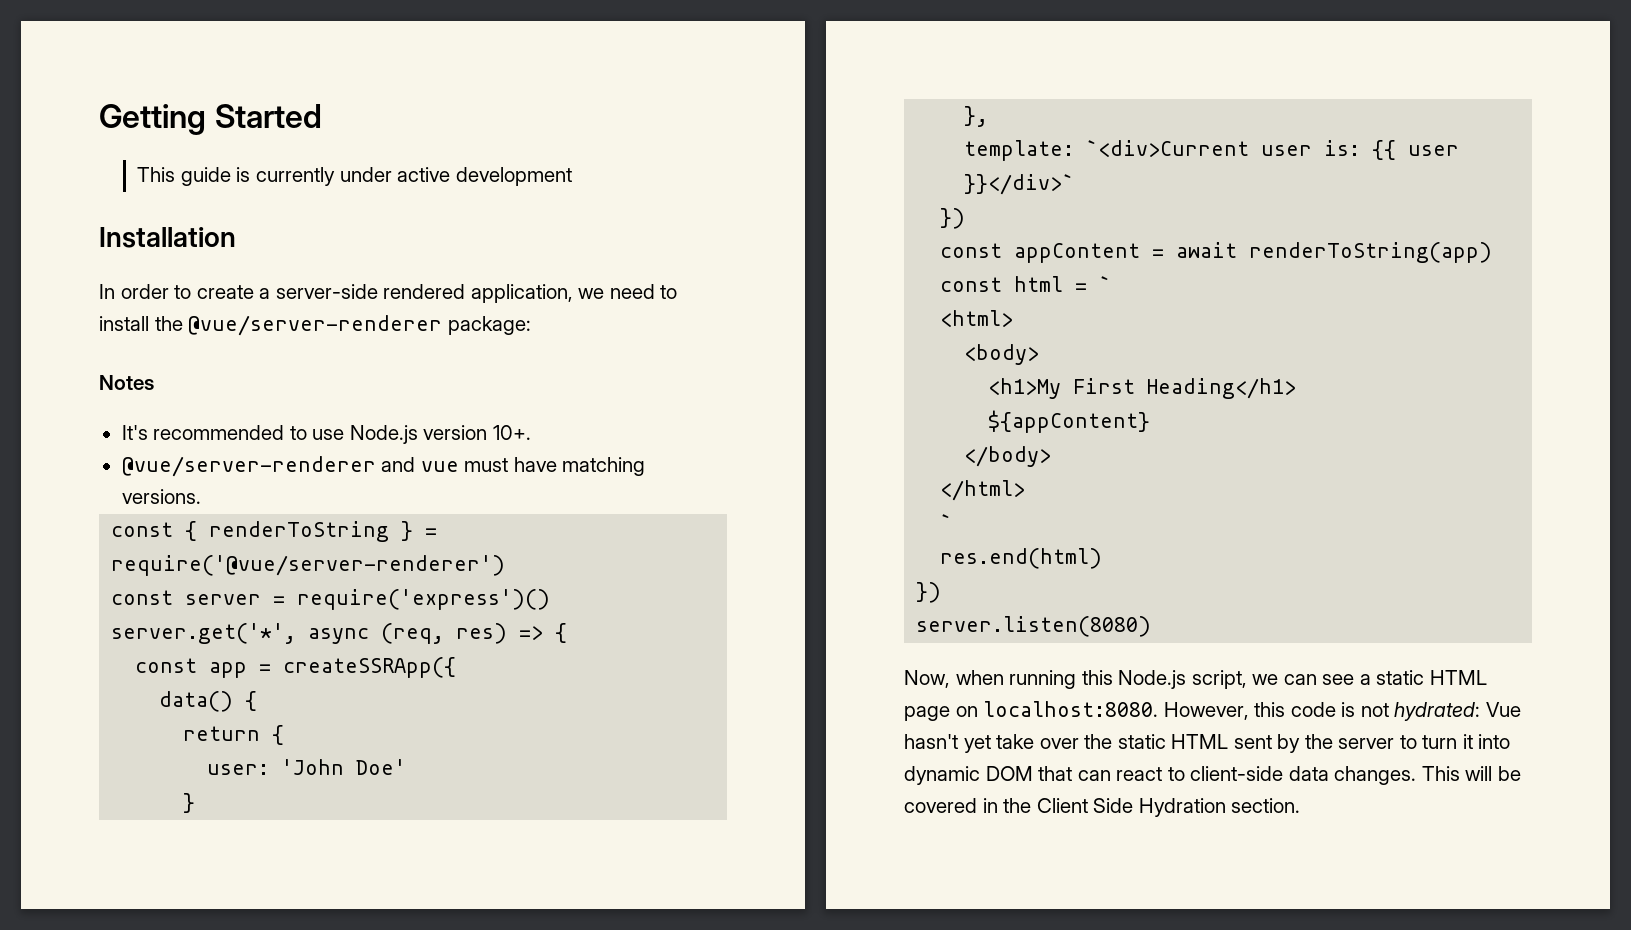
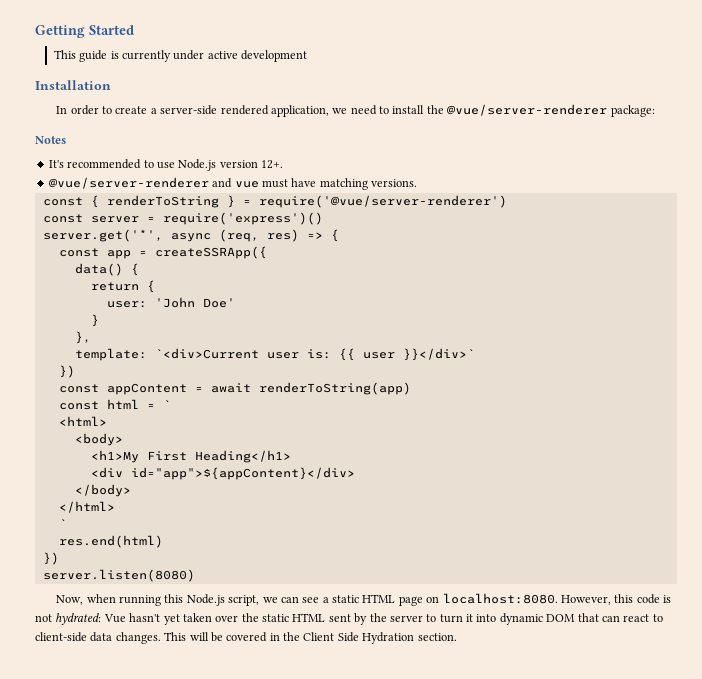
[492,425,531,440] 10+. -> [261,160,283,169] 12+.
[988,410,1151,433] ${appContent} -> [90,467,355,480] <div id="app">${appContent}</div>
[996,734,1035,749] take -> [182,613,212,622] taken

